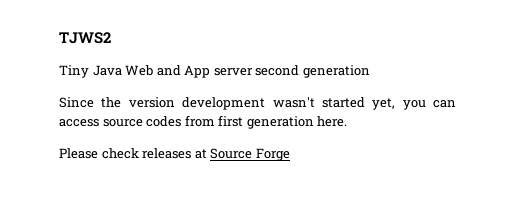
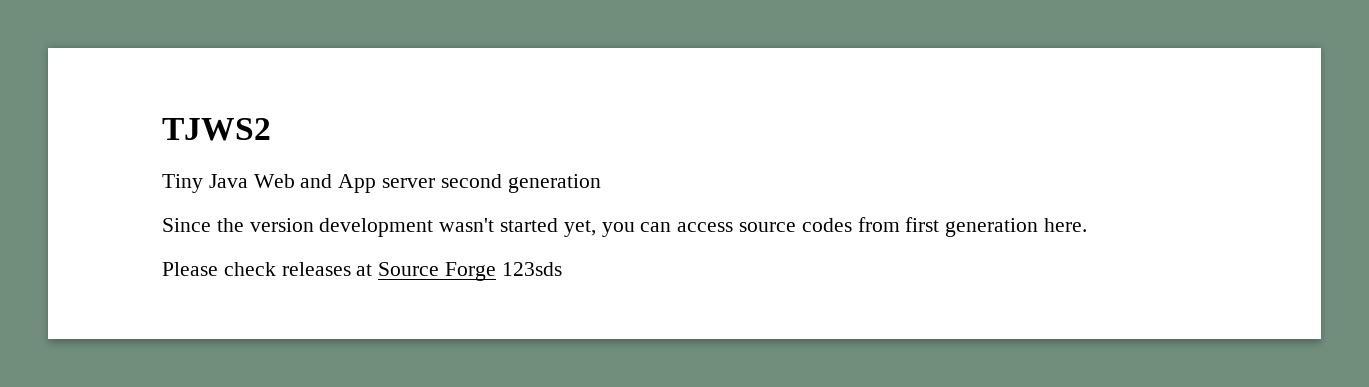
(290, 154) none -> [501,262,562,276] 123sds

